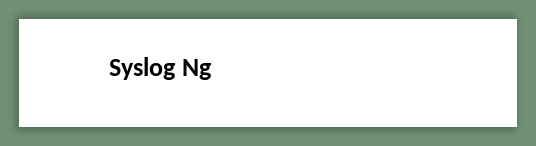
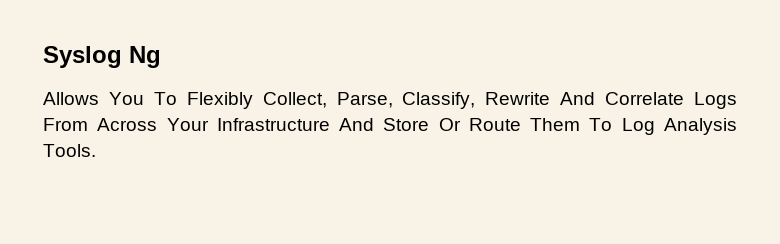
(212, 69) none -> [43,92,737,109] [43,118,737,135] [43,144,96,157] // Allows You To Flexibly Collect, Parse, Classify, Rewrite And Correlate Logs From Across Your Infrastructure And Store Or Route Them To Log Analysis Tools.

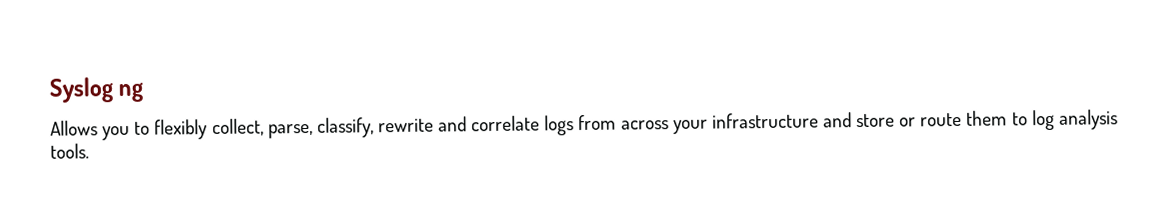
[129,46,161,68] Ng -> [118,82,144,103] ng
[108,92,737,109] [43,118,737,135] [43,144,96,157] You To Flexibly Collect, Parse, Classify, Rewrite And Correlate Logs From Across Your Infrastructure And Store Or Route Them To Log Analysis Tools. -> [102,109,1118,141] [50,143,89,159] you to flexibly collect, parse, classify, rewrite and correlate logs from across your infrastructure and store or route them to log analysis tools.

